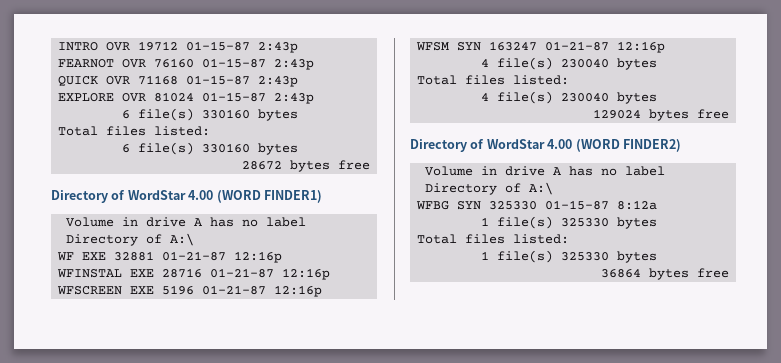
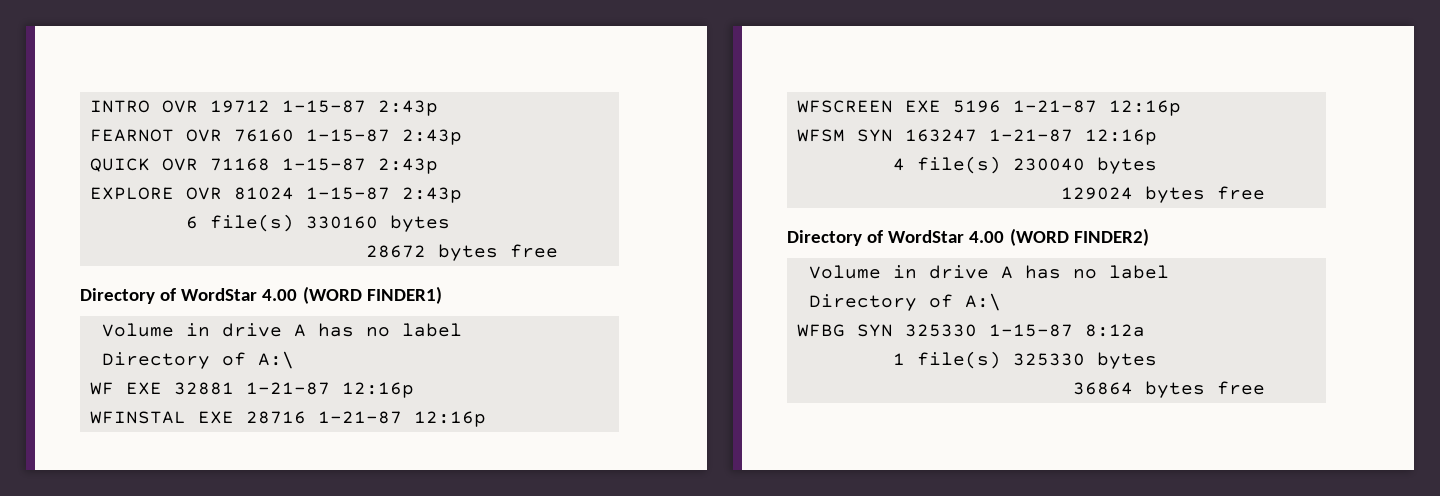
[185,41,250,51] 01-15-87 -> [282,100,367,113] 1-15-87
[201,58,266,68] 01-15-87 -> [306,129,391,142] 1-15-87
[185,75,250,85] 01-15-87 -> [282,158,367,171] 1-15-87
[201,92,266,102] 01-15-87 -> [306,187,391,200] 1-15-87
[57,126,210,136] [121,142,298,155] // Total files listed: // 6 file(s) 330160 bytes -> (451, 223) none
[161,251,226,261] 01-21-87 -> [246,382,331,395] 1-21-87
[209,268,274,278] 01-21-87 -> [318,411,403,424] 1-21-87
[201,285,266,295] 01-21-87 -> [1013,100,1098,113] 1-21-87
[544,41,609,51] 01-21-87 -> [989,129,1074,142] 1-21-87
[416,75,569,85] [480,91,657,104] // Total files listed: // 4 file(s) 230040 bytes -> (1158, 165) none
[544,200,609,210] 01-15-87 -> [989,324,1074,337] 1-15-87
[416,234,569,244] [480,250,657,263] // Total files listed: // 1 file(s) 325330 bytes -> (1158, 360) none

